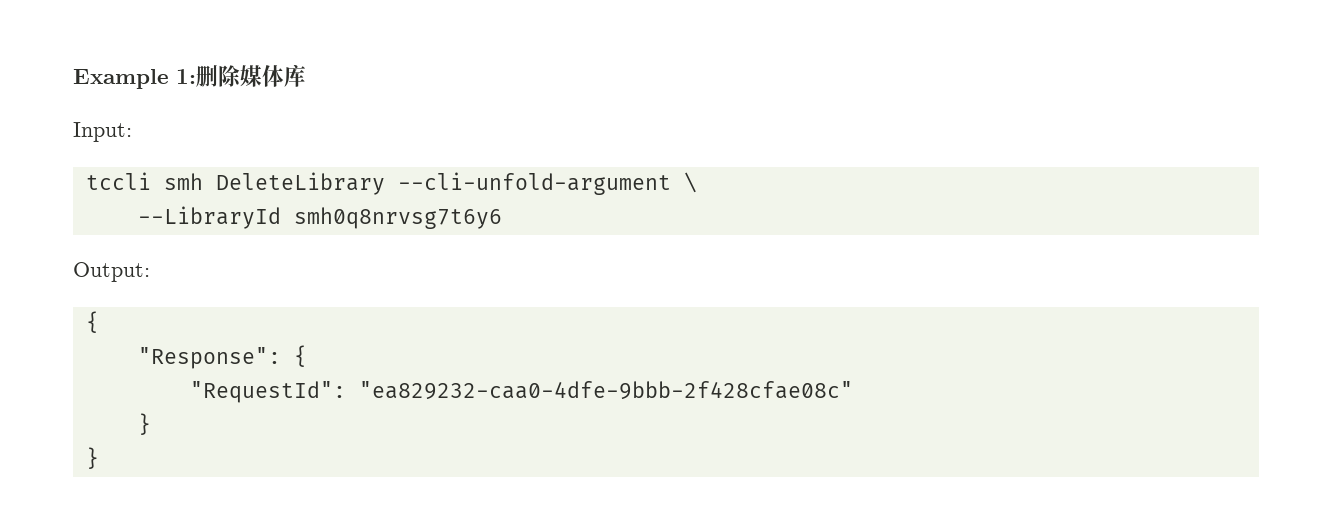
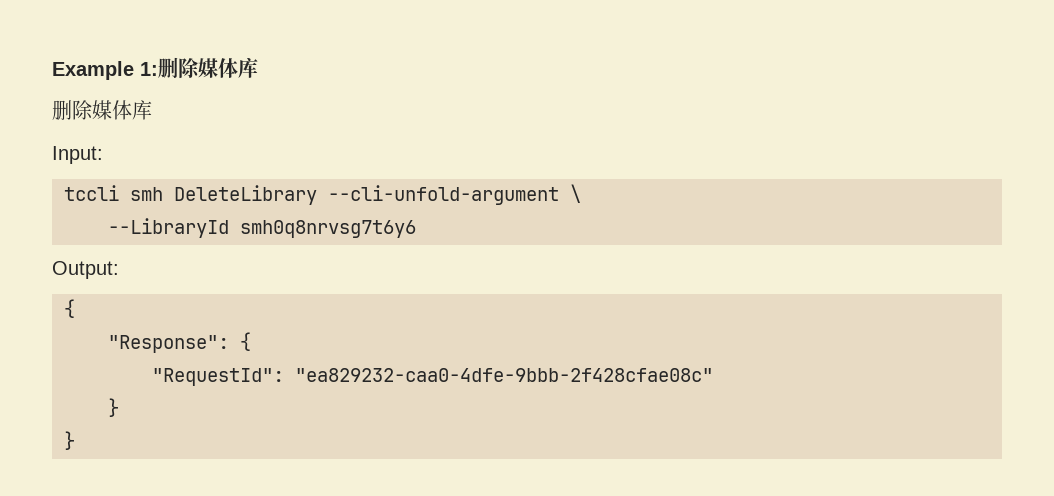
(306, 75) none -> [52,100,152,120] // 删除媒体库

